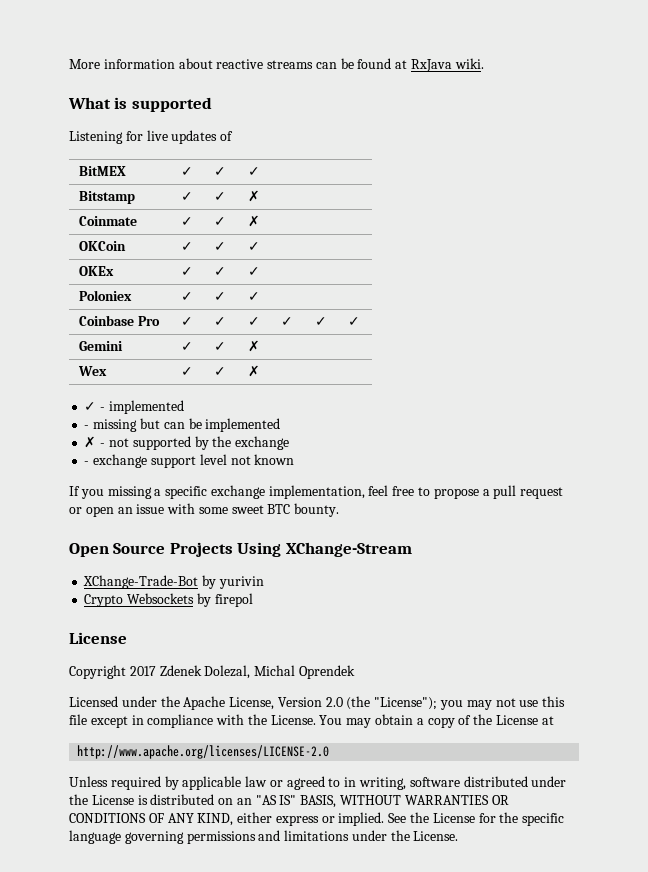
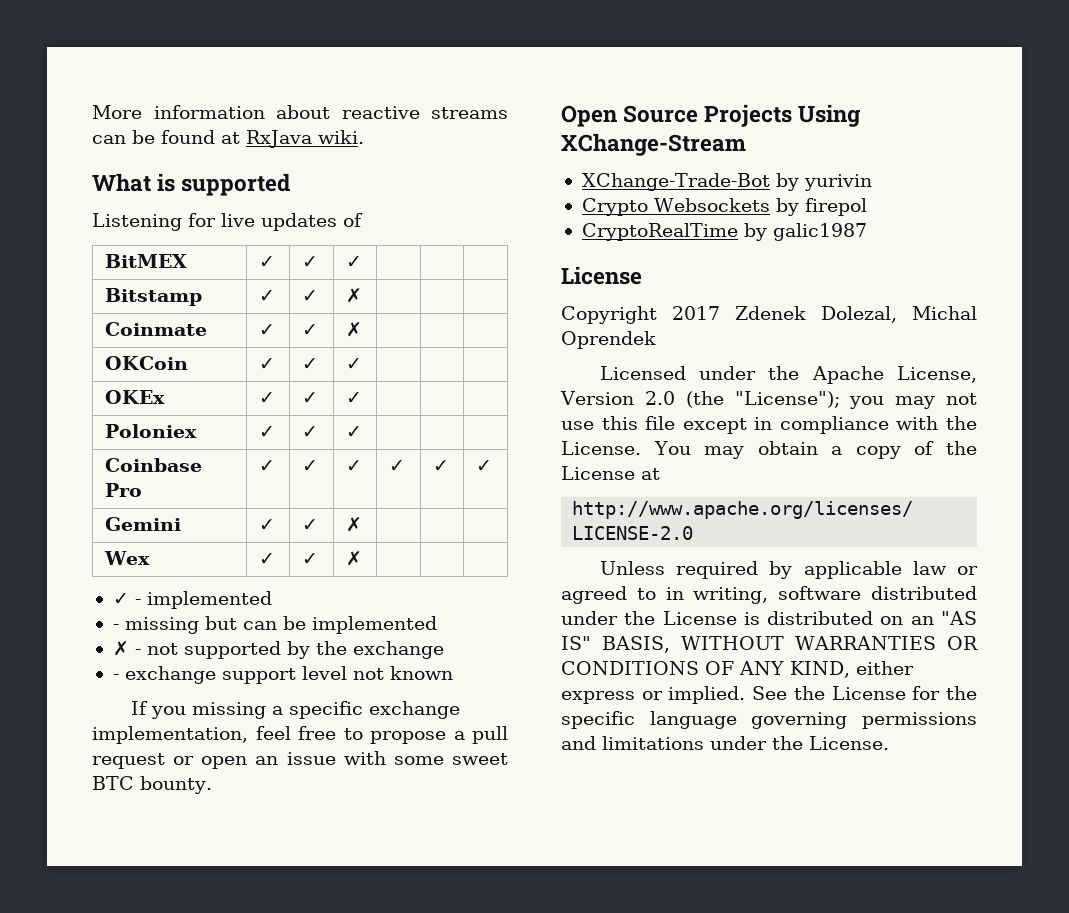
(253, 600) none -> [581,223,867,241] // CryptoRealTime by galic1987

